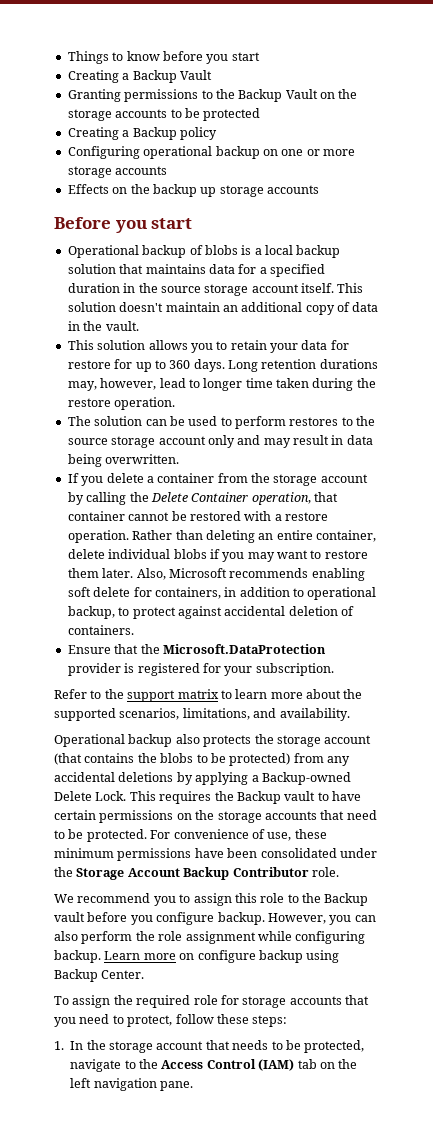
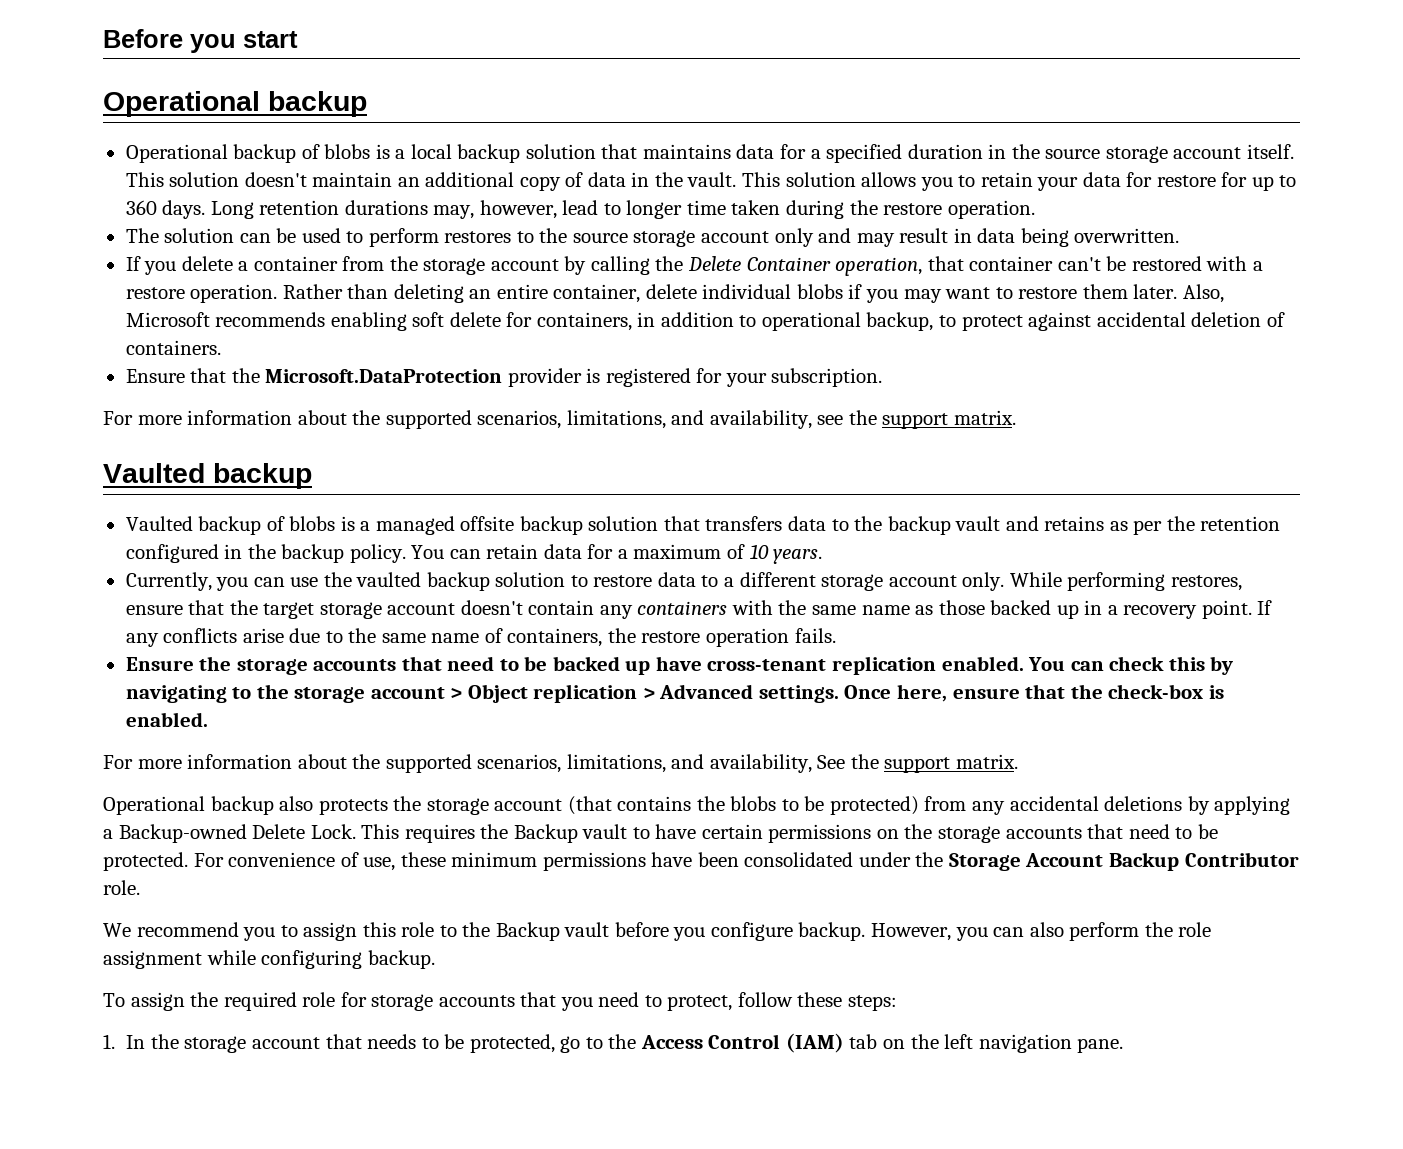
[67,51,260,64] [67,70,212,83] [67,89,358,102] [67,108,261,121] [67,127,217,140] [67,146,355,159] [67,166,168,178] [67,184,319,197] [54,217,193,233] Things to know before you start // Creating a Backup Vault // Granting permissions to the Backup Vault on the storage accounts to be protected // Creating a Backup policy // Configuring operational backup on one or more storage accounts // Effects on the backup up storage accounts // Before you start -> [103,29,298,53] [103,91,367,117] Before you start // Operational backup
(139, 326) // -> (737, 179) none
[128,512,170,521] cannot -> [1057,257,1101,271] can't
[54,689,363,702] [54,708,350,721] Refer to the support matrix to learn more about the supported scenarios, limitations, and availability. -> [103,410,1016,429] [103,463,312,489] [125,516,1281,535] [125,544,823,564] [125,572,1242,591] [125,600,1273,619] [125,628,836,647] [125,656,1234,675] [125,684,1224,703] [125,712,208,727] [103,754,1018,773] For more information about the supported scenarios, limitations, and availability, see the support matrix. // Vaulted backup // Vaulted backup of blobs is a managed offsite backup solution that transfers data to the backup vault and retains as per the retention configured in the backup policy. You can retain data for a maximum of 10 years. // Currently, you can use the vaulted backup solution to restore data to a different storage account only. While performing restores, ensure that the target storage account doesn't contain any containers with the same name as those backed up in a recovery point. If any conflicts arise due to the same name of containers, the restore operation fails. // Ensure the storage accounts that need to be backed up have cross-tenant replication enabled. You can check this by navigating to the storage account > Object replication > Advanced settings. Once here, ensure that the check-box is enabled. // For more information about the supported scenarios, limitations, and availability, See the support matrix.
[104,950,340,963] [54,969,145,982] Learn more on configure backup using Backup Center. -> (435, 959) none
[70,1059,122,1072] navigate -> [560,1036,581,1053] go

